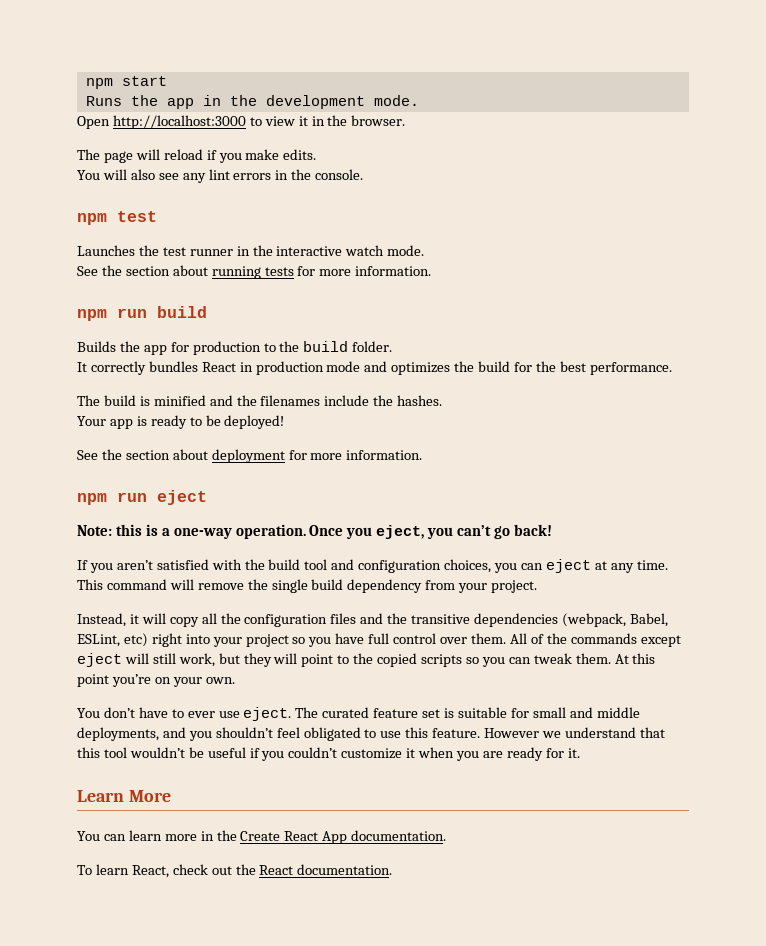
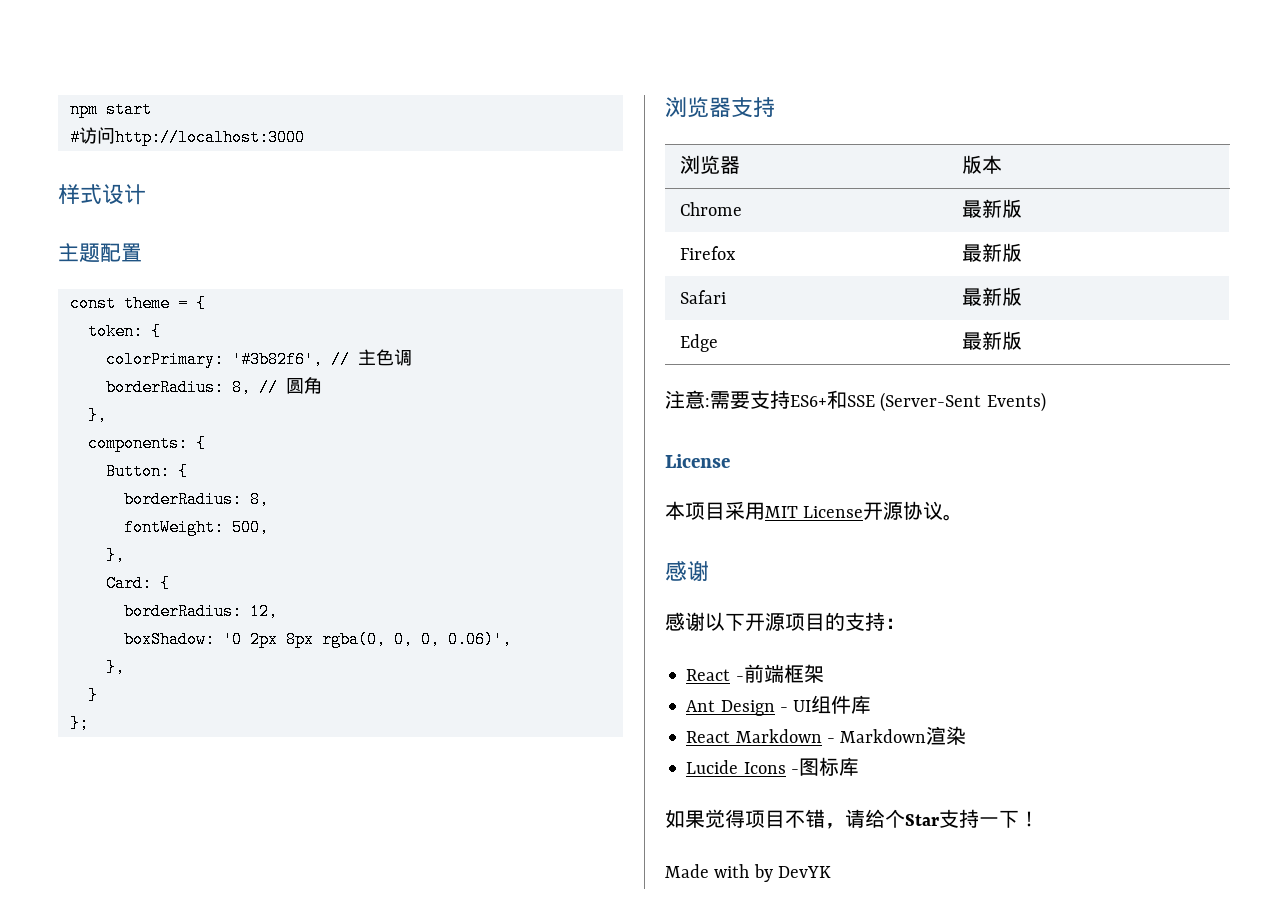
[85,95,419,109] [77,115,406,129] [77,149,317,163] [77,169,364,183] [77,211,157,225] [77,245,425,256] [77,265,432,279] [77,306,207,321] [77,341,393,355] [77,361,672,375] [77,395,443,406] [77,415,285,429] [77,449,423,463] [77,490,207,505] [77,524,552,539] [77,559,668,573] [77,579,538,593] [77,613,668,627] [77,633,681,647] [77,653,656,667] [77,674,235,687] [77,707,640,721] [77,727,665,741] [77,747,580,761] [77,790,171,802] [77,830,447,844] [77,864,393,878] Runs the app in the development mode. // Open http://localhost:3000 to view it in the browser. // The page will reload if you make edits. // You will also see any lint errors in the console. // npm test // Launches the test runner in the interactive watch mode. // See the section about running tests for more information. // npm run build // Builds the app for production to the build folder. // It correctly bundles React in production mode and optimizes the build for the best performance. // The build is minified and the filenames include the hashes. // Your app is ready to be deployed! // See the section about deployment for more information. // npm run eject // Note: this is a one-way operation. Once you eject, you can’t go back! // If you aren’t satisfied with the build tool and configuration choices, you can eject at any time. This command will remove the single build dependency from your project. // Instead, it will copy all the configuration files and the transitive dependencies (webpack, Babel, ESLint, etc) right into your project so you have full control over them. All of the commands except eject will still work, but they will point to the copied scripts so you can tweak them. At this point you’re on your own. // You don’t have to ever use eject. The curated feature set is suitable for small and middle deployments, and you shouldn’t feel obligated to use this feature. However we understand that this tool wouldn’t be useful if you couldn’t customize it when you are ready for it. // Learn More // You can learn more in the Create React App documentation. // To learn React, check out the React documentation. -> [69,127,305,146] [58,184,146,205] [58,243,142,263] [69,295,206,312] [87,323,161,340] [105,349,412,368] [105,377,322,396] [87,407,107,424] [87,435,206,452] [105,463,188,480] [123,491,269,508] [123,519,269,536] [105,547,125,564] [105,575,170,592] [123,603,278,620] [123,631,512,648] [105,659,125,676] [87,687,98,704] [69,715,89,732] [665,97,775,118] [679,155,740,174] [961,155,1002,174] [679,202,742,216] [961,199,1022,218] [679,246,736,260] [961,243,1022,262] [679,290,726,304] [961,287,1022,306] [679,334,718,352] [961,331,1022,350] [665,390,1046,412] [665,454,730,468] [665,501,964,521] [665,561,709,581] [665,612,905,631] [686,664,824,683] [686,695,872,716] [686,726,967,745] [686,757,859,776] [665,809,1039,829] [665,864,831,882] #访问http://localhost:3000 // 样式设计 // 主题配置 // const theme = { // token: { // colorPrimary: '#3b82f6', // 主色调 // borderRadius: 8, // 圆角 // }, // components: { // Button: { // borderRadius: 8, // fontWeight: 500, // }, // Card: { // borderRadius: 12, // boxShadow: '0 2px 8px rgba(0, 0, 0, 0.06)', // }, // } // }; // 浏览器支持 // 浏览器 | 版本 // Chrome | 最新版 // Firefox | 最新版 // Safari | 最新版 // Edge | 最新版 // 注意:需要支持ES6+和SSE (Server-Sent Events) // License // 本项目采用MIT License开源协议。 // 感谢 // 感谢以下开源项目的支持： // React -前端框架 // Ant Design - UI组件库 // React Markdown - Markdown渲染 // Lucide Icons -图标库 // 如果觉得项目不错，请给个Star支持一下！ // Made with by DevYK

